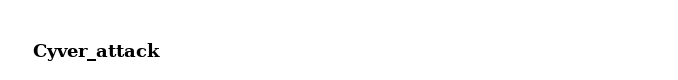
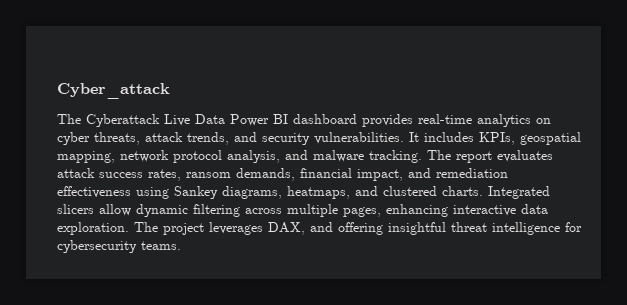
[33,43,160,61] Cyver_attack -> [57,83,170,99] [57,114,551,127] [57,132,581,145] [57,150,553,163] [57,168,508,181] [57,186,550,199] [57,204,548,217] [57,222,582,235] [57,240,181,253] Cyber_attack // The Cyberattack Live Data Power BI dashboard provides real-time analytics on cyber threats, attack trends, and security vulnerabilities. It includes KPIs, geospatial mapping, network protocol analysis, and malware tracking. The report evaluates attack success rates, ransom demands, financial impact, and remediation effectiveness using Sankey diagrams, heatmaps, and clustered charts. Integrated slicers allow dynamic filtering across multiple pages, enhancing interactive data exploration. The project leverages DAX, and offering insightful threat intelligence for cybersecurity teams.

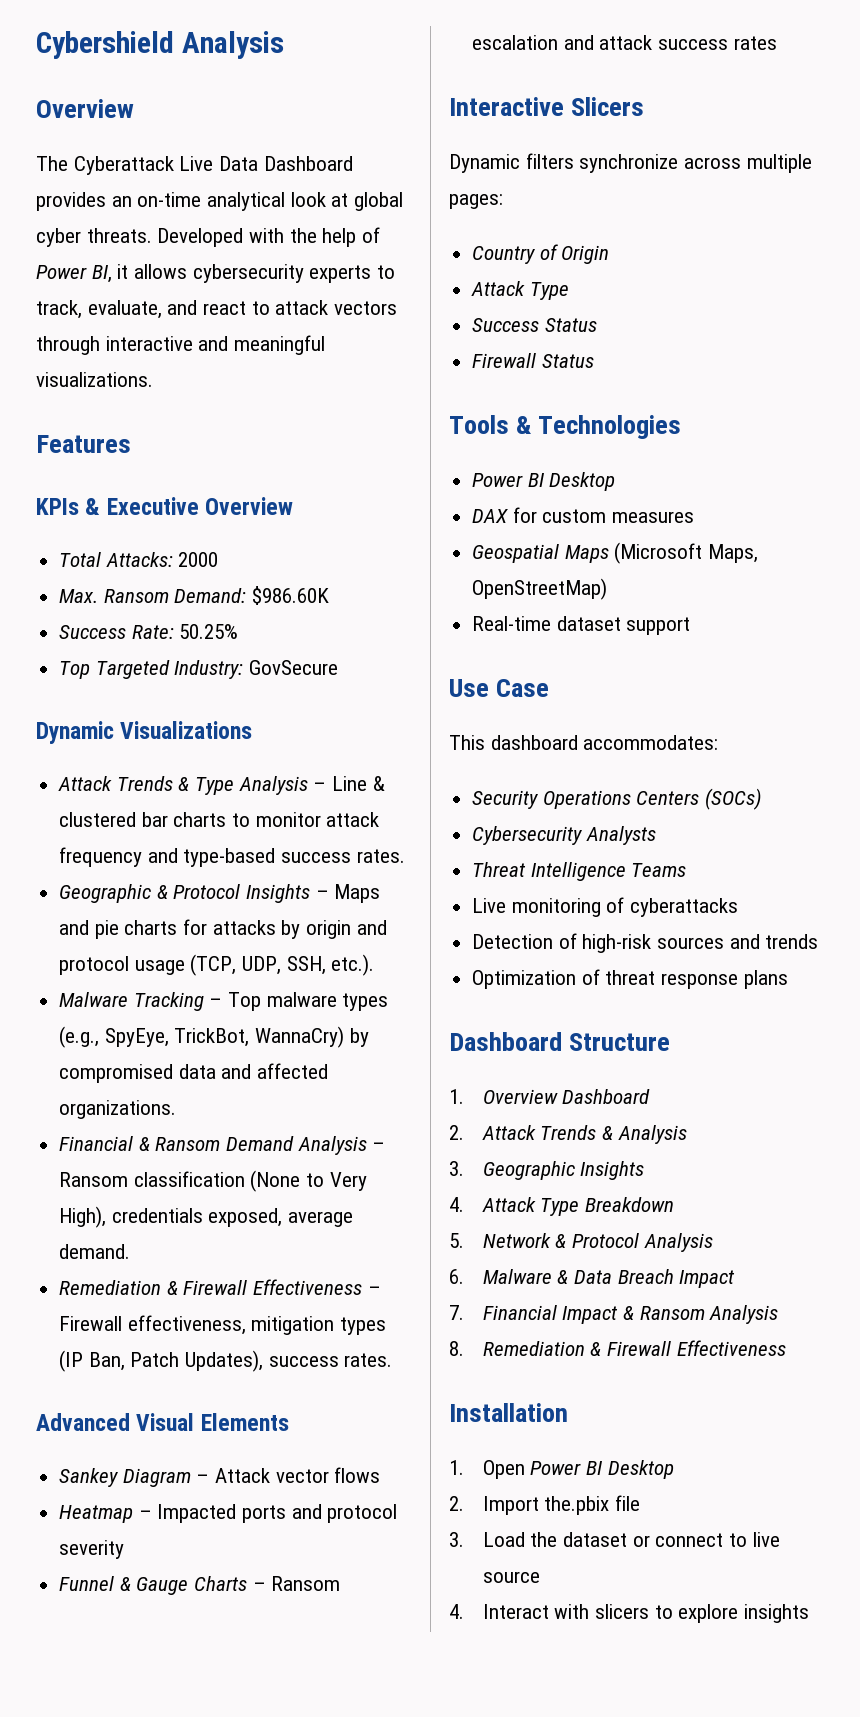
[57,83,170,99] Cyber_attack -> [36,31,284,59] [36,99,134,118] Cybershield Analysis // Overview
[230,114,551,127] [57,132,581,145] [57,150,553,163] [57,168,508,181] [57,186,550,199] [57,204,548,217] [57,222,582,235] [57,240,181,253] Power BI dashboard provides real-time analytics on cyber threats, attack trends, and security vulnerabilities. It includes KPIs, geospatial mapping, network protocol analysis, and malware tracking. The report evaluates attack success rates, ransom demands, financial impact, and remediation effectiveness using Sankey diagrams, heatmaps, and clustered charts. Integrated slicers allow dynamic filtering across multiple pages, enhancing interactive data exploration. The project leverages DAX, and offering insightful threat intelligence for cybersecurity teams. -> [263,156,353,171] [36,192,404,211] [36,227,381,247] [36,264,396,283] [36,300,398,319] [36,335,326,355] [36,372,153,387] [36,435,131,453] [36,497,294,515] [59,552,219,567] [59,586,330,605] [59,624,239,639] [59,660,339,679] [36,721,253,744] [58,776,385,795] [59,812,380,827] [59,847,405,867] [59,884,381,903] [59,919,387,939] [59,954,375,976] [59,992,389,1011] [59,1026,369,1048] [59,1063,329,1083] [59,1100,177,1119] [59,1136,386,1155] [59,1170,367,1192] [59,1206,354,1228] [59,1244,131,1259] [59,1279,381,1295] [59,1315,387,1335] [59,1350,393,1372] [36,1413,289,1431] [59,1467,381,1487] [59,1504,398,1523] [59,1540,125,1559] [59,1576,341,1595] [472,35,777,50] [449,97,645,116] [449,153,812,173] [449,194,503,209] [472,244,610,264] [471,281,569,300] [472,318,597,332] [472,353,594,368] [449,415,682,439] [472,472,616,491] [472,507,695,523] [472,542,759,564] [472,578,608,600] [472,616,691,635] [449,679,550,697] [449,735,719,750] [472,788,762,810] [472,826,656,845] [472,862,687,881] [472,897,739,917] [472,933,819,953] [472,969,788,989] [449,1032,671,1051] [449,1089,651,1104] [449,1125,687,1144] [449,1161,645,1180] [449,1197,674,1216] [449,1233,713,1252] [449,1269,736,1288] [449,1305,779,1324] [449,1340,786,1356] [449,1403,568,1422] [449,1460,674,1479] [449,1495,640,1515] [449,1532,780,1547] [482,1571,540,1583] [449,1604,809,1623] Dashboard provides an on-time analytical look at global cyber threats. Developed with the help of Power BI, it allows cybersecurity experts to track, evaluate, and react to attack vectors through interactive and meaningful visualizations. // Features // KPIs & Executive Overview // Total Attacks: 2000 // Max. Ransom Demand: $986.60K // Success Rate: 50.25% // Top Targeted Industry: GovSecure // Dynamic Visualizations // Attack Trends & Type Analysis – Line & clustered bar charts to monitor attack frequency and type-based success rates. // Geographic & Protocol Insights – Maps and pie charts for attacks by origin and protocol usage (TCP, UDP, SSH, etc.). // Malware Tracking – Top malware types (e.g., SpyEye, TrickBot, WannaCry) by compromised data and affected organizations. // Financial & Ransom Demand Analysis – Ransom classification (None to Very High), credentials exposed, average demand. // Remediation & Firewall Effectiveness – Firewall effectiveness, mitigation types (IP Ban, Patch Updates), success rates. // Advanced Visual Elements // Sankey Diagram – Attack vector flows // Heatmap – Impacted ports and protocol severity // Funnel & Gauge Charts – Ransom escalation and attack success rates // Interactive Slicers // Dynamic filters synchronize across multiple pages: // Country of Origin // Attack Type // Success Status // Firewall Status // Tools & Technologies // Power BI Desktop // DAX for custom measures // Geospatial Maps (Microsoft Maps, OpenStreetMap) // Real-time dataset support // Use Case // This dashboard accommodates: // Security Operations Centers (SOCs) // Cybersecurity Analysts // Threat Intelligence Teams // Live monitoring of cyberattacks // Detection of high-risk sources and trends // Optimization of threat response plans // Dashboard Structure // 1. Overview Dashboard // 2. Attack Trends & Analysis // 3. Geographic Insights // 4. Attack Type Breakdown // 5. Network & Protocol Analysis // 6. Malware & Data Breach Impact // 7. Financial Impact & Ransom Analysis // 8. Remediation & Firewall Effectiveness // Installation // 1. Open Power BI Desktop // 2. Import the.pbix file // 3. Load the dataset or connect to live source // 4. Interact with slicers to explore insights

